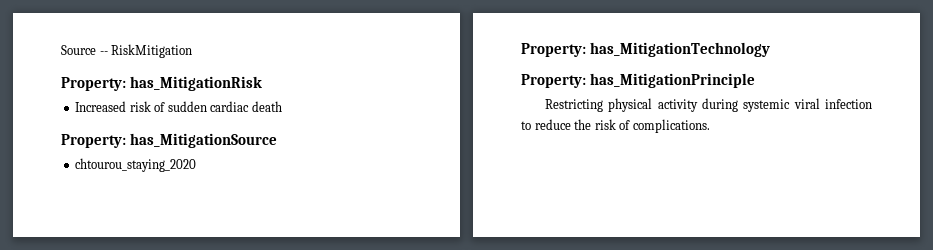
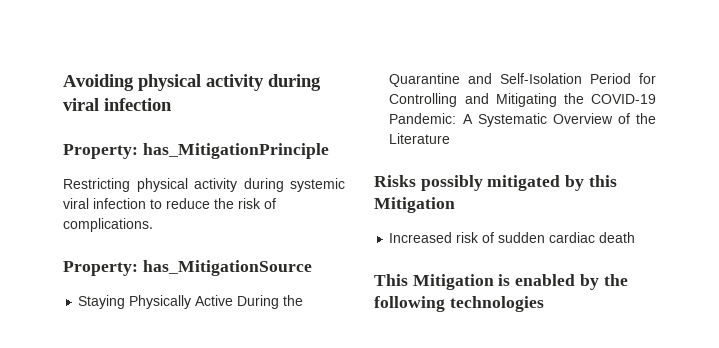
[61,44,193,58] [61,76,262,91] [75,101,282,112] [61,133,277,148] [75,158,197,172] [521,42,770,57] Source -- RiskMitigation // Property: has_MitigationRisk // Increased risk of sudden cardiac death // Property: has_MitigationSource // chtourou_staying_2020 // Property: has_MitigationTechnology -> [63,74,321,91] [63,98,172,111] Avoiding physical activity during viral infection
(710, 126) none -> [63,260,312,276] [78,295,304,309] [389,73,656,87] [389,93,656,107] [389,113,656,127] [389,133,451,144] [374,175,617,191] [374,197,455,213] [389,232,636,243] [374,274,628,290] [374,296,544,312] // Property: has_MitigationSource // Staying Physically Active During the Quarantine and Self-Isolation Period for Controlling and Mitigating the COVID-19 Pandemic: A Systematic Overview of the Literature // Risks possibly mitigated by this Mitigation // Increased risk of sudden cardiac death // This Mitigation is enabled by the following technologies

